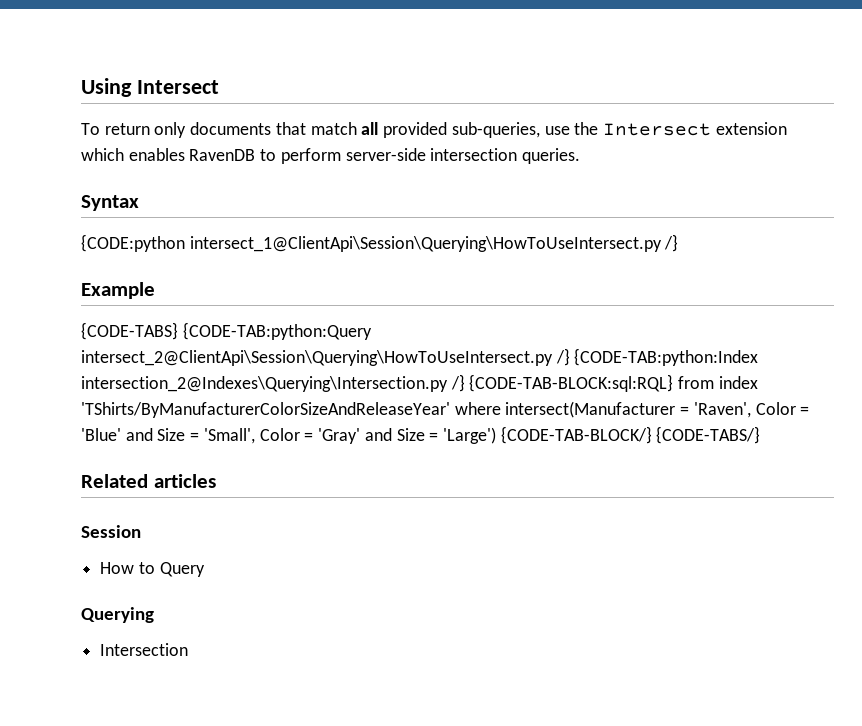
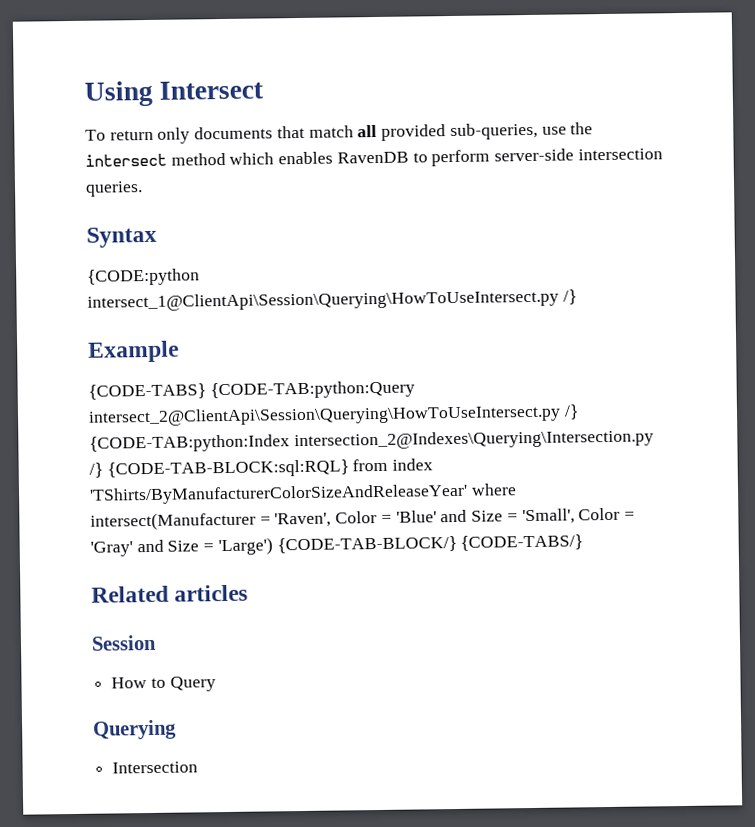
[602,122,787,136] Intersect extension -> [85,152,226,167] intersect method

